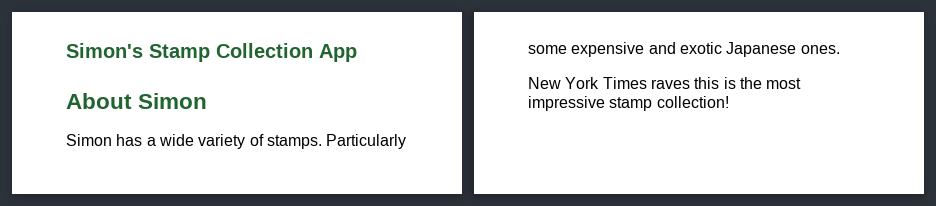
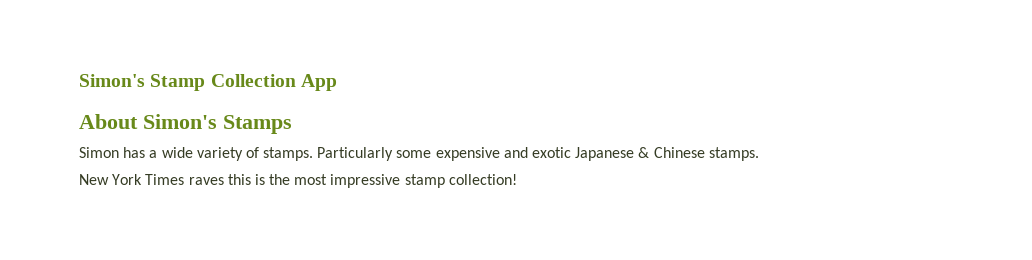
[138,93,208,109] Simon -> [143,114,292,134] Simon's Stamps
[800,45,840,54] ones. -> [638,147,759,161] & Chinese stamps.

